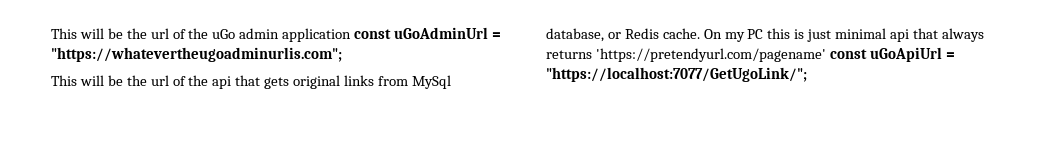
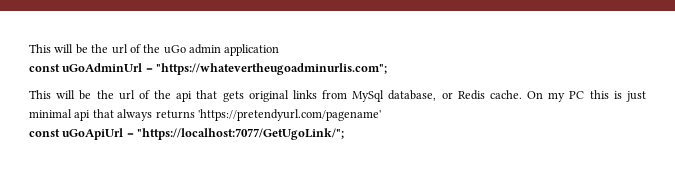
(352, 35) none -> (280, 50) //
(826, 55) none -> (381, 115) //

